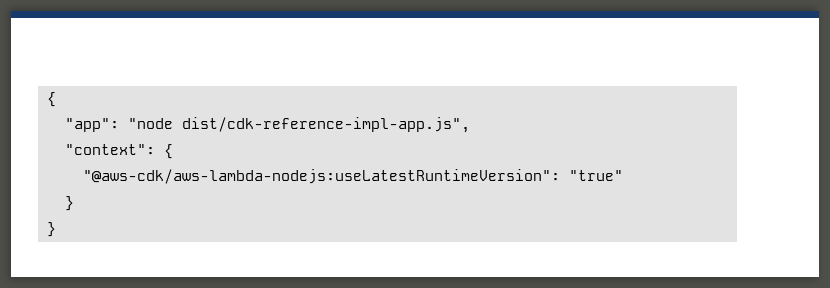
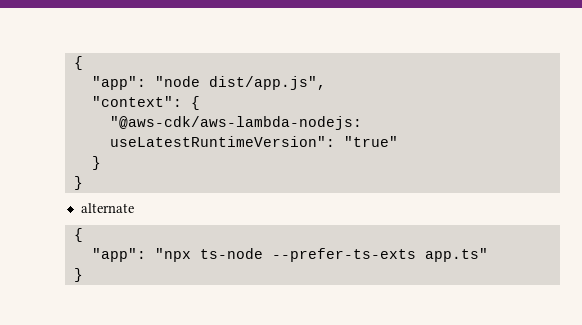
[182,117,470,133] dist/cdk-reference-impl-app.js", -> [208,76,326,90] dist/app.js",
(56, 229) none -> [80,203,134,213] [73,228,83,242] [91,248,488,262] [73,268,83,282] // alternate // { // "app": "npx ts-node --prefer-ts-exts app.ts" // }

